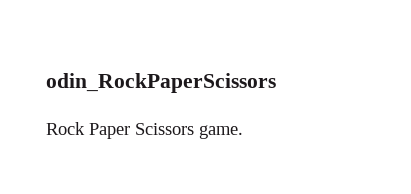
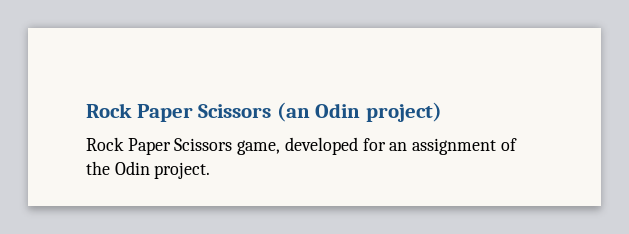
[46,73,276,93] [46,122,243,139] odin_RockPaperScissors // Rock Paper Scissors game. -> [86,102,442,122] [86,137,517,155] [86,161,211,179] Rock Paper Scissors (an Odin project) // Rock Paper Scissors game, developed for an assignment of the Odin project.

